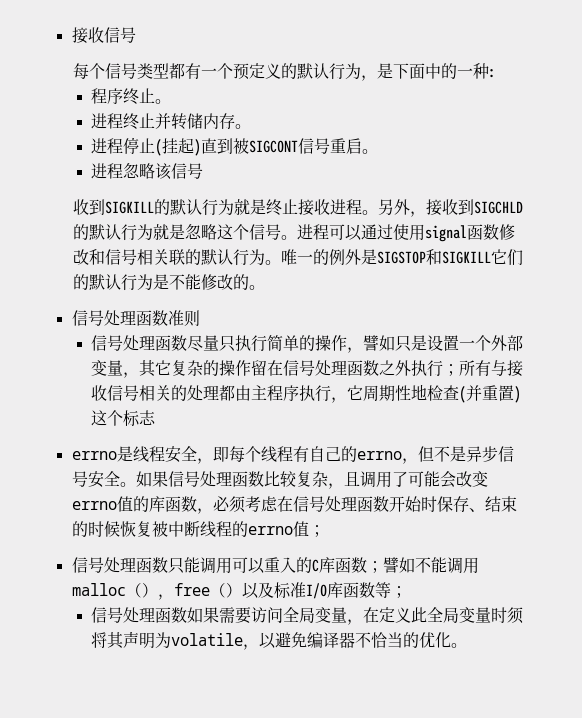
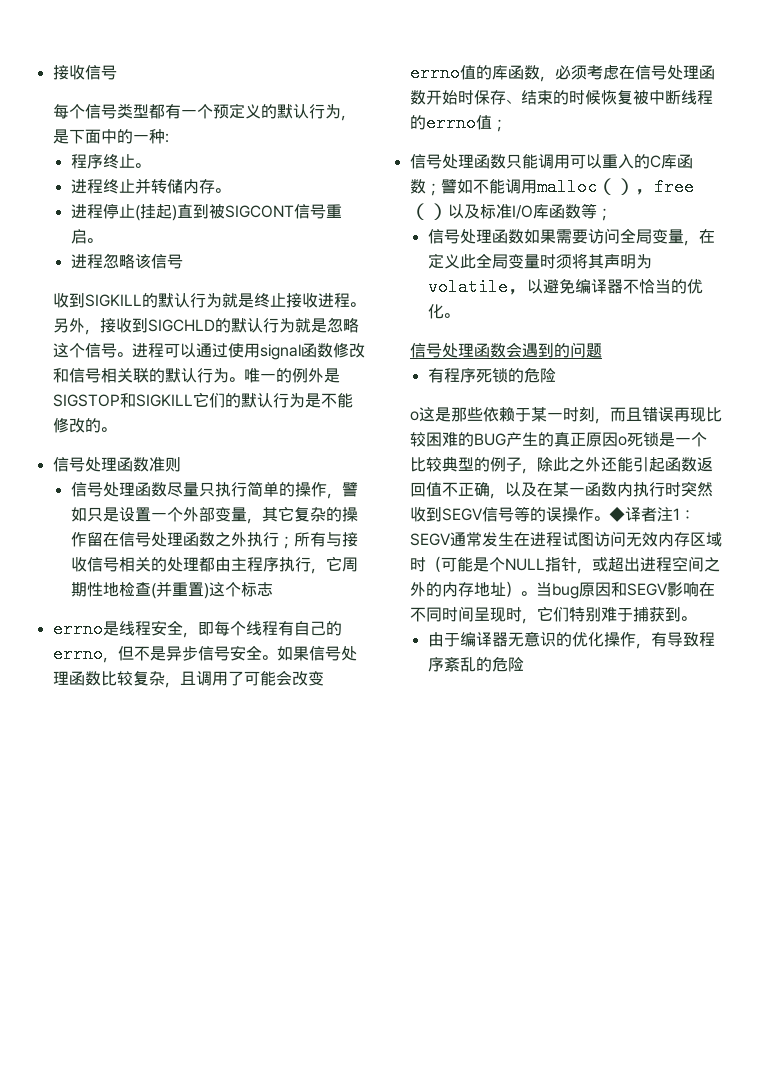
(467, 645) none -> [409,342,602,358] [427,367,556,383] [409,407,722,424] [409,432,707,447] [409,456,713,474] [409,481,713,499] [409,506,695,522] [409,531,722,547] [409,556,720,574] [409,581,715,599] [409,606,696,624] [427,631,715,649] [427,656,524,672] // 信号处理函数会遇到的问题 // 有程序死锁的危险 // o这是那些依赖于某一时刻，而且错误再现比较困难的BUG产生的真正原因o死锁是一个比较典型的例子，除此之外还能引起函数返回值不正确，以及在某一函数内执行时突然收到SEGV信号等的误操作。◆译者注1：SEGV通常发生在进程试图访问无效内存区域时（可能是个NULL指针，或超出进程空间之外的内存地址）。当bug原因和SEGV影响在不同时间呈现时，它们特别难于捕获到。 // 由于编译器无意识的优化操作，有导致程序紊乱的危险

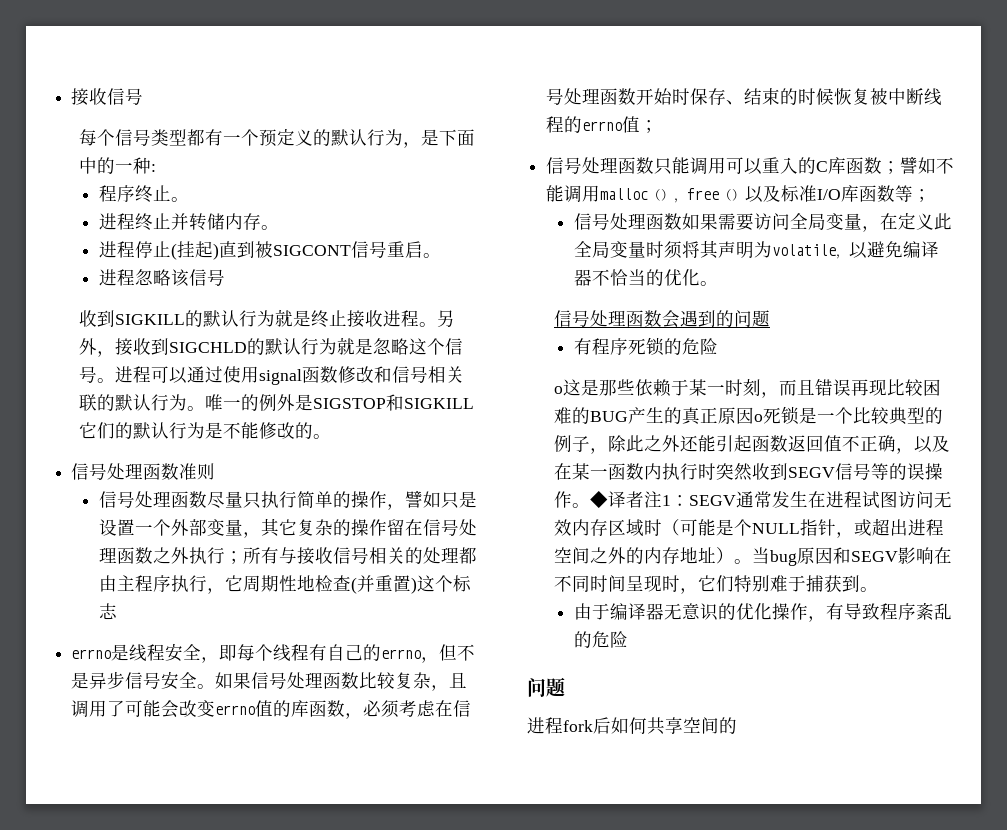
(524, 664) none -> [527,677,565,697] [527,717,737,735] // 问题 // 进程fork后如何共享空间的

